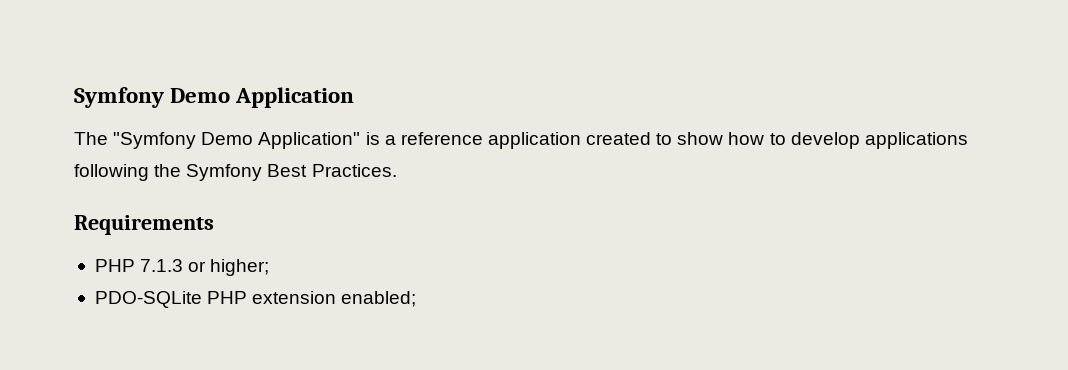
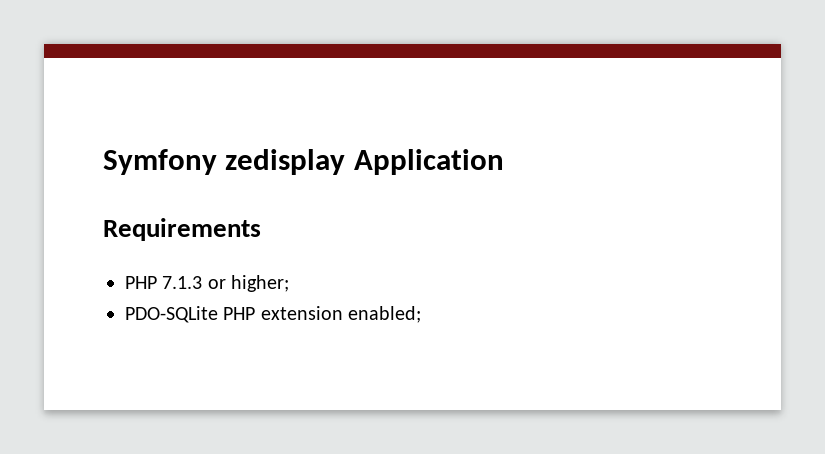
[74,87,231,108] Symfony Demo -> [103,149,346,175] Symfony zedisplay
[74,132,968,149] [74,164,397,181] // The "Symfony Demo Application" is a reference application created to show how to develop applications following the Symfony Best Practices. -> (504, 162) none

